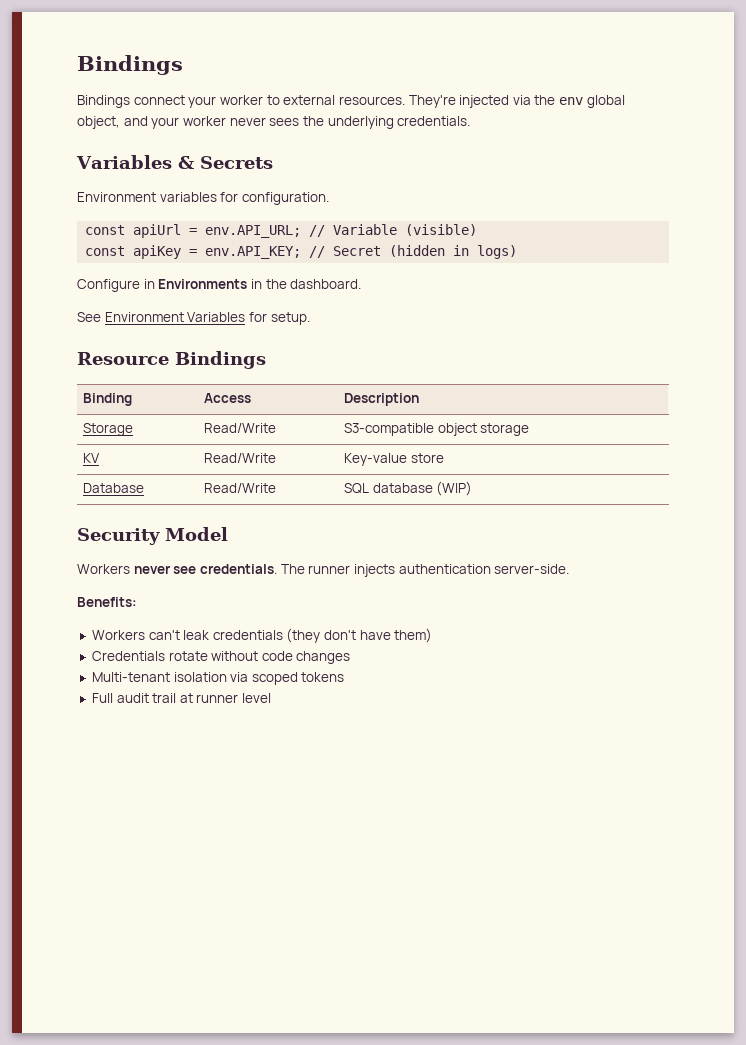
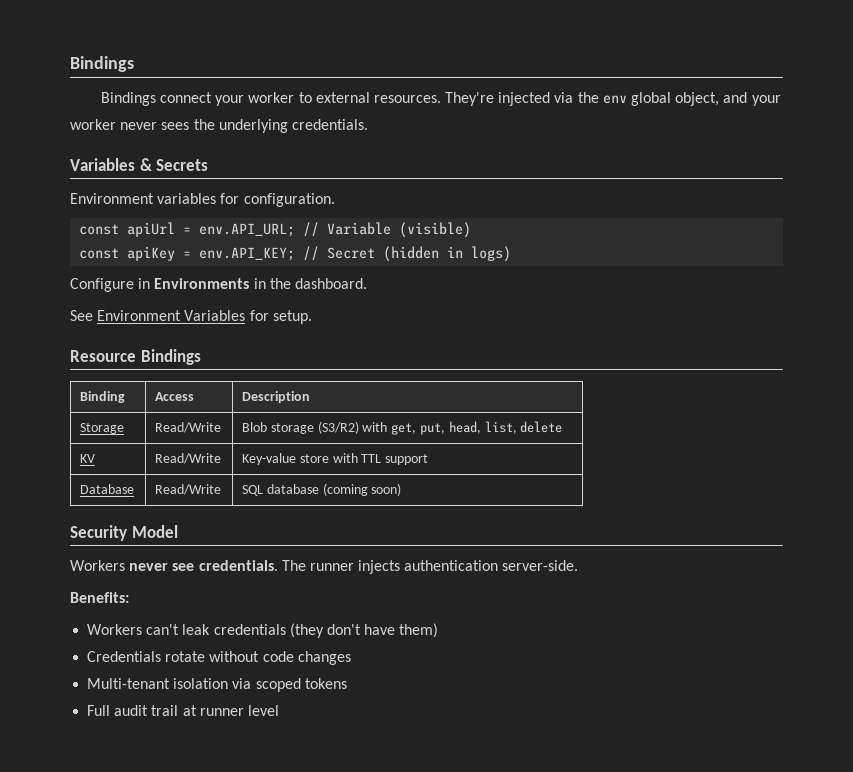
[344,423,477,436] S3-compatible object -> [242,422,268,432] Blob
(530, 429) none -> [317,421,563,435] (S3/R2) with get, put, head, list, delete
(444, 458) none -> [332,453,429,465] with TTL support
[436,481,473,496] (WIP) -> [322,483,402,496] (coming soon)

